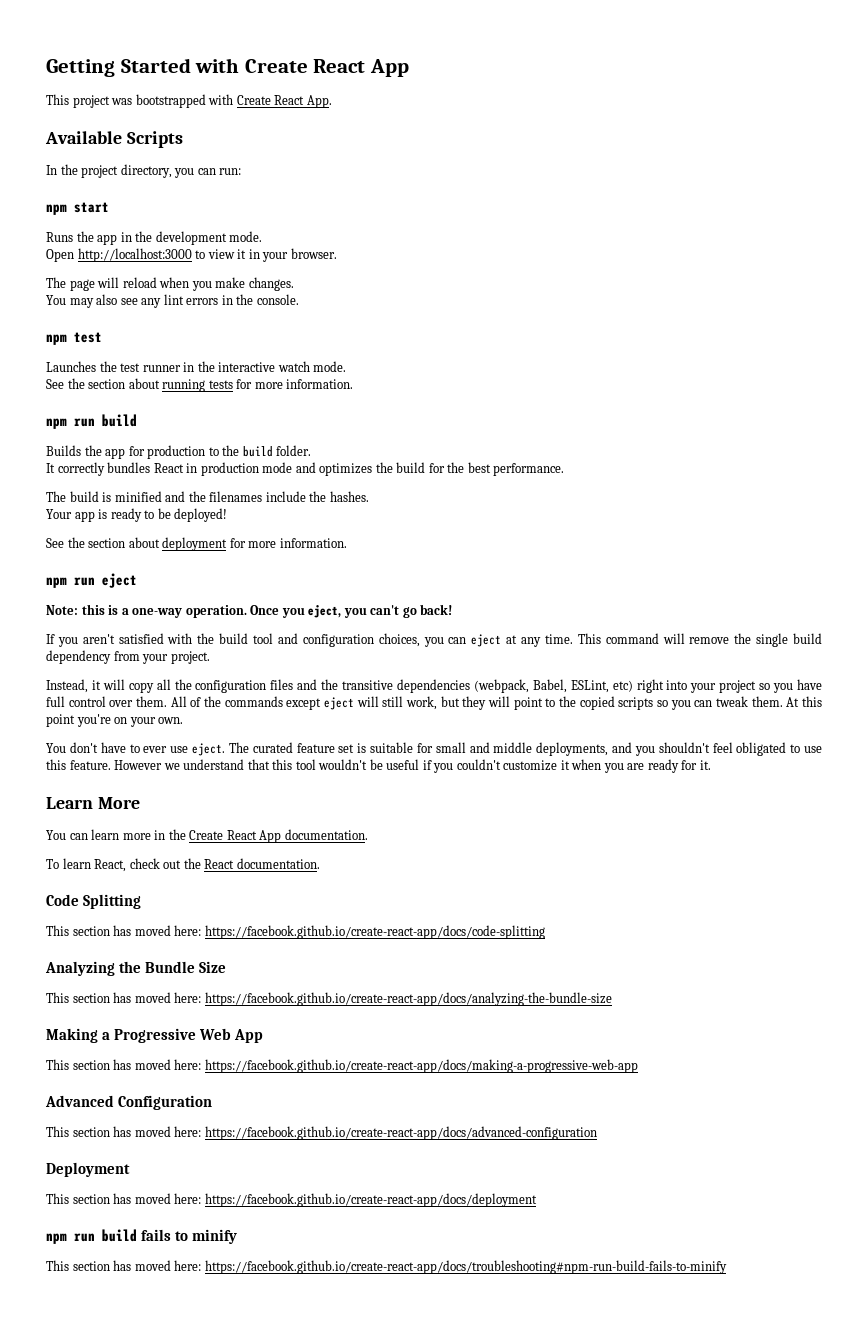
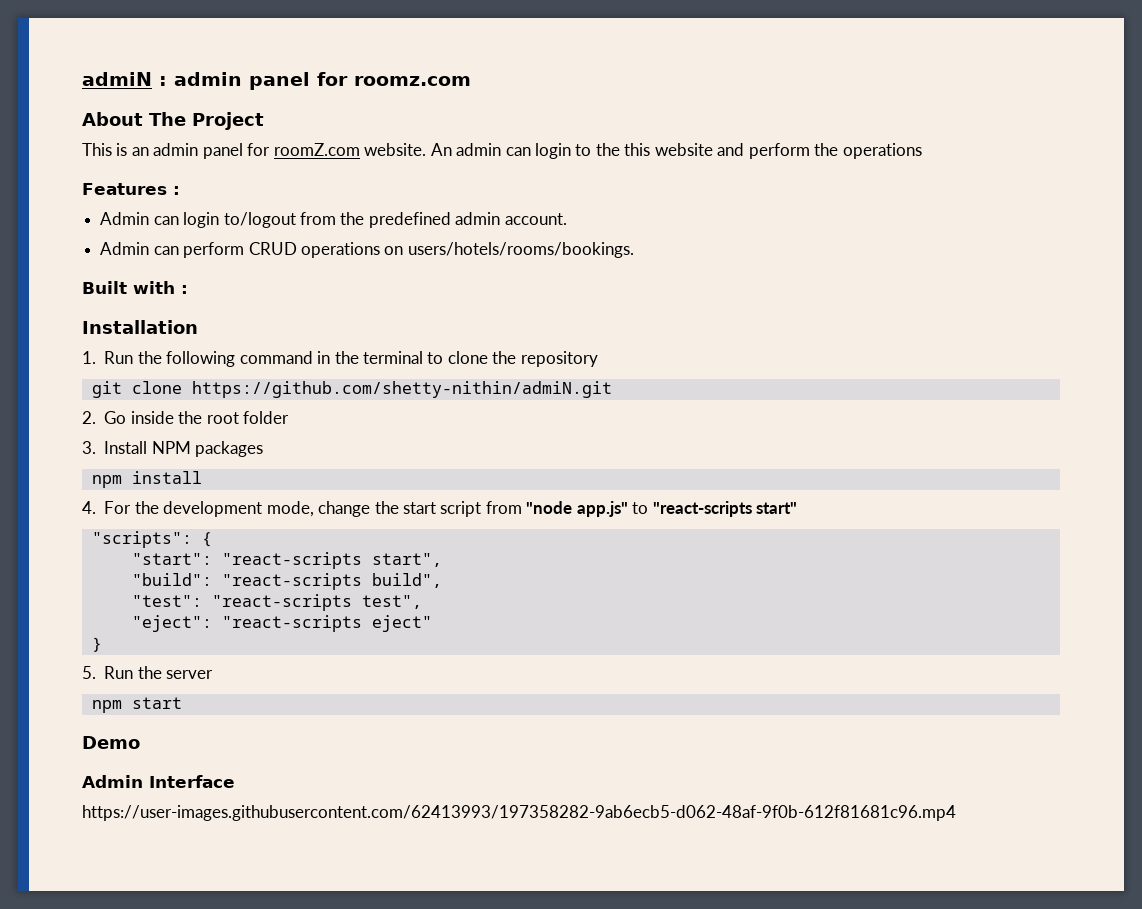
[46,58,409,77] [46,94,332,108] [45,131,183,148] [46,164,242,178] [46,202,109,215] [46,231,263,245] [46,248,337,262] [46,277,294,291] [46,294,299,308] [46,332,102,345] [46,361,347,372] [46,378,354,392] [46,414,137,429] [46,445,312,459] [46,462,565,476] [46,491,369,502] [46,508,228,522] [46,537,347,551] [46,573,137,588] [46,604,453,618] [46,633,822,647] [46,650,210,664] [46,679,822,693] [46,696,822,710] [46,714,184,727] [46,742,823,756] [46,759,711,773] [46,797,140,809] [46,829,368,843] [46,858,320,872] [46,894,142,909] [46,925,545,939] [45,961,227,976] [46,992,612,1006] [46,1028,264,1043] [46,1059,638,1073] [45,1095,213,1110] [46,1126,597,1140] [46,1162,130,1177] [46,1193,537,1207] [46,1229,238,1244] [46,1260,727,1274] Getting Started with Create React App // This project was bootstrapped with Create React App. // Available Scripts // In the project directory, you can run: // npm start // Runs the app in the development mode. // Open http://localhost:3000 to view it in your browser. // The page will reload when you make changes. // You may also see any lint errors in the console. // npm test // Launches the test runner in the interactive watch mode. // See the section about running tests for more information. // npm run build // Builds the app for production to the build folder. // It correctly bundles React in production mode and optimizes the build for the best performance. // The build is minified and the filenames include the hashes. // Your app is ready to be deployed! // See the section about deployment for more information. // npm run eject // Note: this is a one-way operation. Once you eject, you can't go back! // If you aren't satisfied with the build tool and configuration choices, you can eject at any time. This command will remove the single build dependency from your project. // Instead, it will copy all the configuration files and the transitive dependencies (webpack, Babel, ESLint, etc) right into your project so you have full control over them. All of the commands except eject will still work, but they will point to the copied scripts so you can tweak them. At this point you're on your own. // You don't have to ever use eject. The curated feature set is suitable for small and middle deployments, and you shouldn't feel obligated to use this feature. However we understand that this tool wouldn't be useful if you couldn't customize it when you are ready for it. // Learn More // You can learn more in the Create React App documentation. // To learn React, check out the React documentation. // Code Splitting // This section has moved here: https://facebook.github.io/create-react-app/docs/code-splitting // Analyzing the Bundle Size // This section has moved here: https://facebook.github.io/create-react-app/docs/analyzing-the-bundle-size // Making a Progressive Web App // This section has moved here: https://facebook.github.io/create-react-app/docs/making-a-progressive-web-app // Advanced Configuration // This section has moved here: https://facebook.github.io/create-react-app/docs/advanced-configuration // Deployment // This section has moved here: https://facebook.github.io/create-react-app/docs/deployment // npm run build fails to minify // This section has moved here: https://facebook.github.io/create-react-app/docs/troubleshooting#npm-run-build-fails-to-minify -> [82,72,471,90] [82,112,264,130] [82,143,922,159] [82,183,180,195] [100,212,567,228] [100,242,634,258] [82,281,188,294] [82,320,198,334] [82,351,598,367] [91,381,612,398] [82,411,290,424] [82,441,264,457] [91,471,202,488] [82,501,798,517] [91,531,212,548] [131,552,442,569] [131,573,442,590] [131,594,422,611] [131,615,432,632] [91,637,102,652] [82,666,214,679] [91,697,182,713] [82,736,140,749] [82,775,235,788] [82,805,956,821] admiN : admin panel for roomz.com // About The Project // This is an admin panel for roomZ.com website. An admin can login to the this website and perform the operations // Features : // Admin can login to/logout from the predefined admin account. // Admin can perform CRUD operations on users/hotels/rooms/bookings. // Built with : // Installation // 1. Run the following command in the terminal to clone the repository // git clone https://github.com/shetty-nithin/admiN.git // 2. Go inside the root folder // 3. Install NPM packages // npm install // 4. For the development mode, change the start script from "node app.js" to "react-scripts start" // "scripts": { // "start": "react-scripts start", // "build": "react-scripts build", // "test": "react-scripts test", // "eject": "react-scripts eject" // } // 5. Run the server // npm start // Demo // Admin Interface // https://user-images.githubusercontent.com/62413993/197358282-9ab6ecb5-d062-48af-9f0b-612f81681c96.mp4

